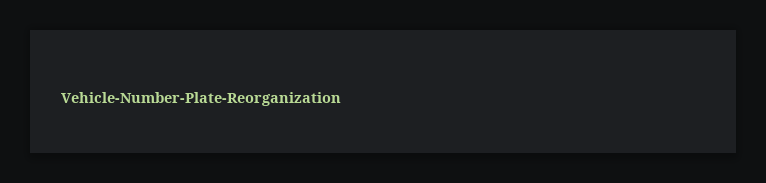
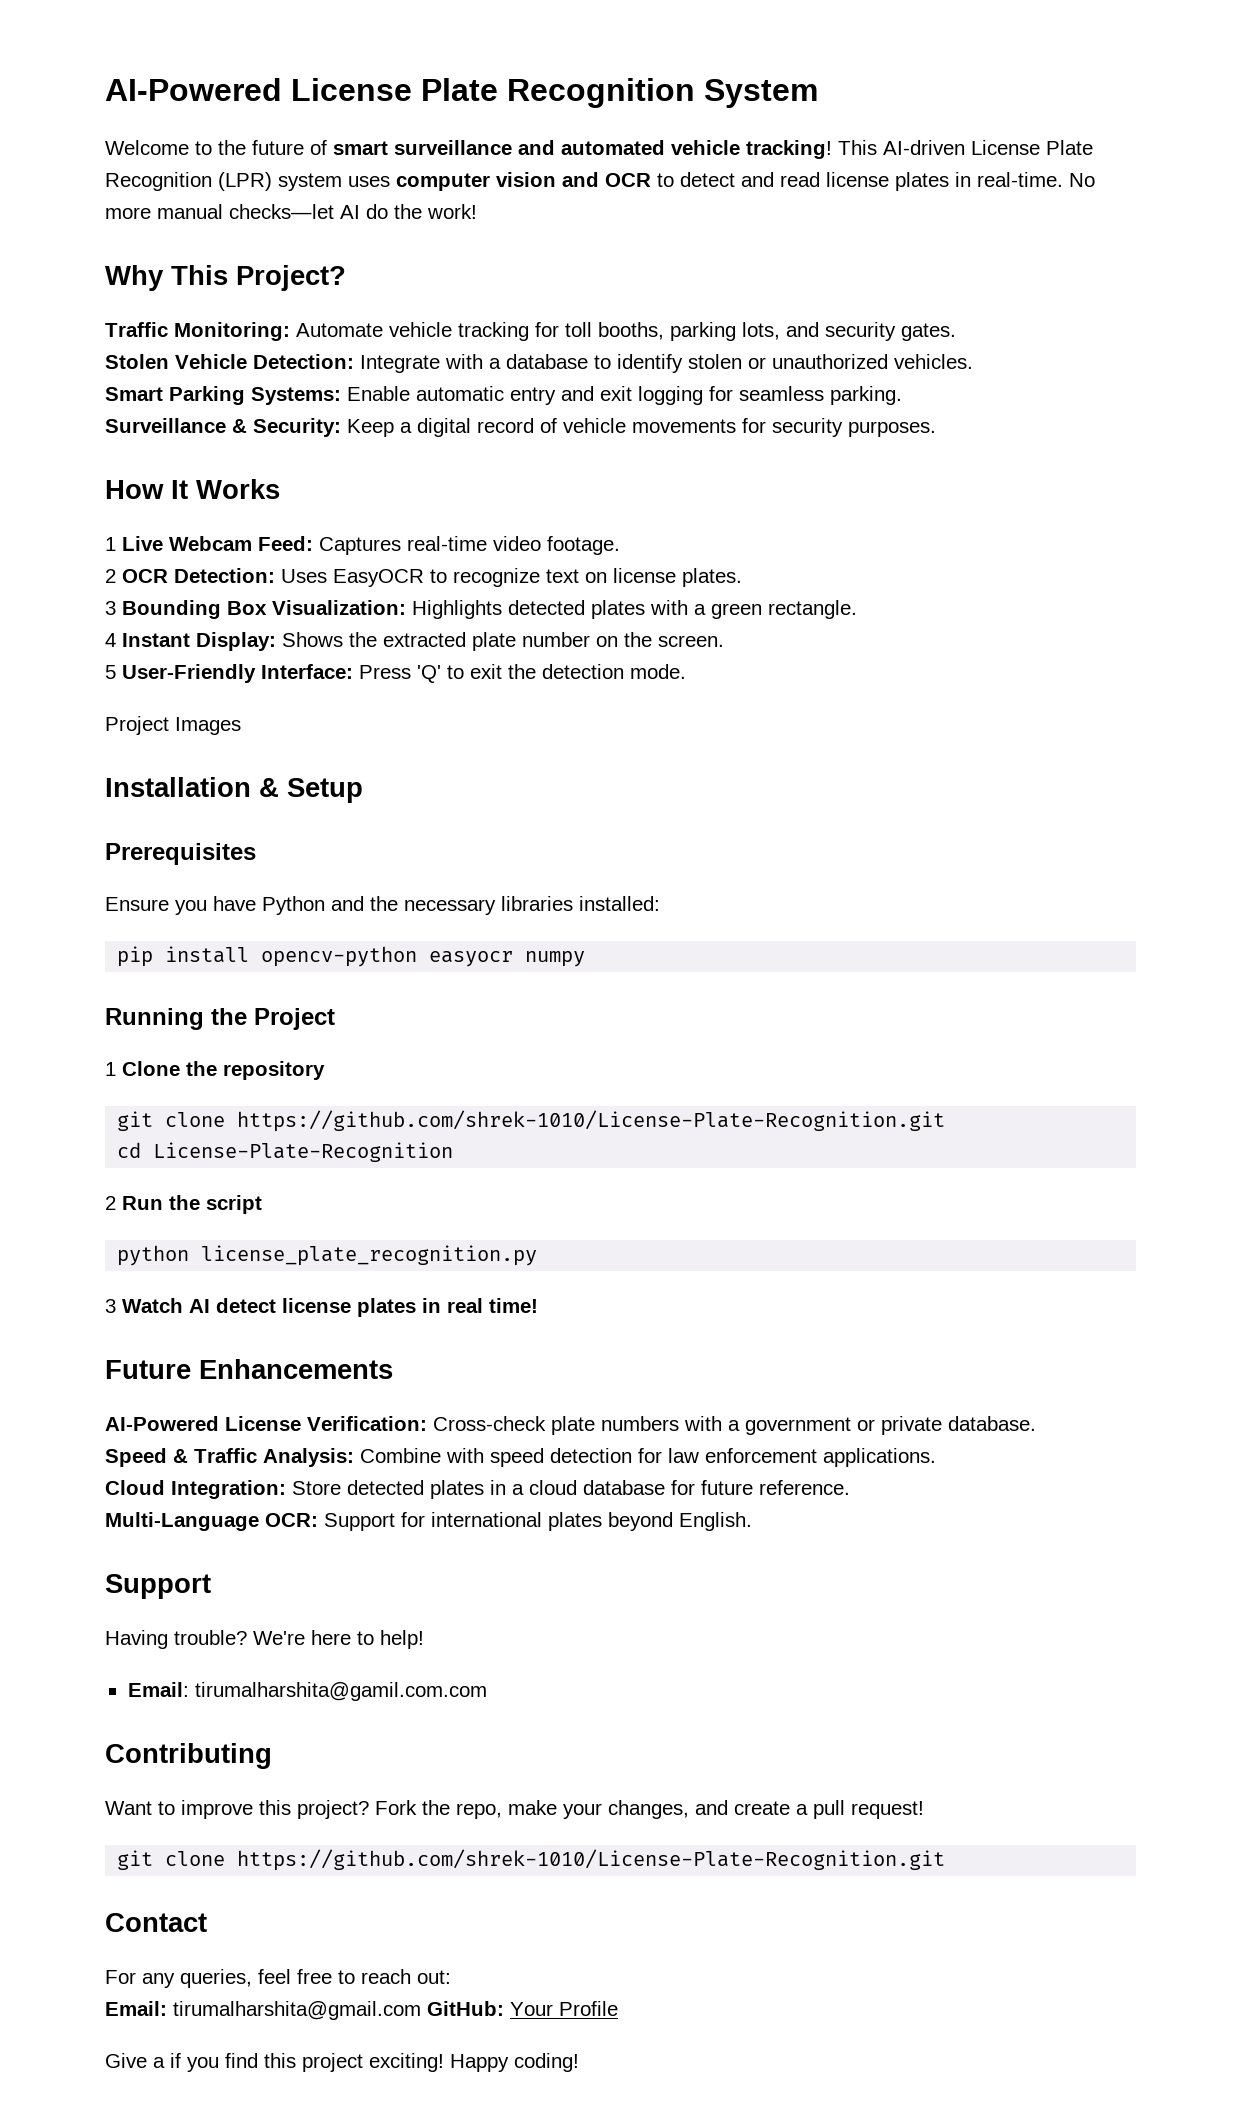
[61,92,341,106] Vehicle-Number-Plate-Reorganization -> [105,78,818,108] [105,140,1093,159] [105,172,1095,191] [105,204,477,219] [105,265,346,291] [105,322,956,341] [105,354,973,373] [105,386,902,405] [105,418,936,437] [105,479,280,499] [105,536,620,555] [105,568,742,587] [105,600,857,619] [105,632,724,651] [105,664,686,683] [105,716,241,735] [105,777,363,803] [105,843,256,865] [105,896,660,915] [117,946,586,967] [105,1008,335,1030] [105,1061,325,1080] [117,1110,946,1132] [117,1142,454,1162] [105,1195,262,1214] [117,1245,538,1266] [105,1298,538,1317] [105,1359,393,1379] [105,1416,1036,1435] [105,1448,936,1467] [105,1480,850,1499] [105,1512,752,1531] [105,1574,211,1599] [105,1630,424,1649] [127,1682,487,1701] [105,1743,272,1769] [105,1800,924,1819] [117,1849,946,1871] [105,1913,207,1932] [105,1969,451,1988] [105,2001,618,2020] [105,2053,579,2072] AI-Powered License Plate Recognition System // Welcome to the future of smart surveillance and automated vehicle tracking! This AI-driven License Plate Recognition (LPR) system uses computer vision and OCR to detect and read license plates in real-time. No more manual checks—let AI do the work! // Why This Project? // Traffic Monitoring: Automate vehicle tracking for toll booths, parking lots, and security gates. // Stolen Vehicle Detection: Integrate with a database to identify stolen or unauthorized vehicles. // Smart Parking Systems: Enable automatic entry and exit logging for seamless parking. // Surveillance & Security: Keep a digital record of vehicle movements for security purposes. // How It Works // 1 Live Webcam Feed: Captures real-time video footage. // 2 OCR Detection: Uses EasyOCR to recognize text on license plates. // 3 Bounding Box Visualization: Highlights detected plates with a green rectangle. // 4 Instant Display: Shows the extracted plate number on the screen. // 5 User-Friendly Interface: Press 'Q' to exit the detection mode. // Project Images // Installation & Setup // Prerequisites // Ensure you have Python and the necessary libraries installed: // pip install opencv-python easyocr numpy // Running the Project // 1 Clone the repository // git clone https://github.com/shrek-1010/License-Plate-Recognition.git // cd License-Plate-Recognition // 2 Run the script // python license_plate_recognition.py // 3 Watch AI detect license plates in real time! // Future Enhancements // AI-Powered License Verification: Cross-check plate numbers with a government or private database. // Speed & Traffic Analysis: Combine with speed detection for law enforcement applications. // Cloud Integration: Store detected plates in a cloud database for future reference. // Multi-Language OCR: Support for international plates beyond English. // Support // Having trouble? We're here to help! // Email: tirumalharshita@gamil.com.com // Contributing // Want to improve this project? Fork the repo, make your changes, and create a pull request! // git clone https://github.com/shrek-1010/License-Plate-Recognition.git // Contact // For any queries, feel free to reach out: // Email: tirumalharshita@gmail.com GitHub: Your Profile // Give a if you find this project exciting! Happy coding!

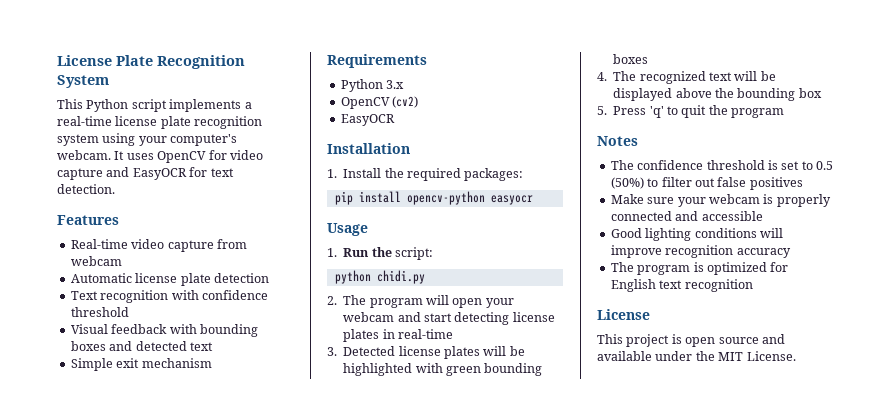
[105,78,282,101] AI-Powered -> (57, 60) none
[105,140,1093,159] [105,172,1095,191] [105,204,477,219] [105,265,346,291] [105,322,956,341] [105,354,973,373] [105,386,902,405] [105,418,936,437] [105,479,280,499] [105,536,620,555] [105,568,742,587] [105,600,857,619] [105,632,724,651] [105,664,686,683] [105,716,241,735] [105,777,363,803] [105,843,256,865] [105,896,660,915] [117,946,586,967] [105,1008,335,1030] [105,1061,325,1080] [117,1110,946,1132] [117,1142,454,1162] [105,1196,116,1210] Welcome to the future of smart surveillance and automated vehicle tracking! This AI-driven License Plate Recognition (LPR) system uses computer vision and OCR to detect and read license plates in real-time. No more manual checks—let AI do the work! // Why This Project? // Traffic Monitoring: Automate vehicle tracking for toll booths, parking lots, and security gates. // Stolen Vehicle Detection: Integrate with a database to identify stolen or unauthorized vehicles. // Smart Parking Systems: Enable automatic entry and exit logging for seamless parking. // Surveillance & Security: Keep a digital record of vehicle movements for security purposes. // How It Works // 1 Live Webcam Feed: Captures real-time video footage. // 2 OCR Detection: Uses EasyOCR to recognize text on license plates. // 3 Bounding Box Visualization: Highlights detected plates with a green rectangle. // 4 Instant Display: Shows the extracted plate number on the screen. // 5 User-Friendly Interface: Press 'Q' to exit the detection mode. // Project Images // Installation & Setup // Prerequisites // Ensure you have Python and the necessary libraries installed: // pip install opencv-python easyocr numpy // Running the Project // 1 Clone the repository // git clone https://github.com/shrek-1010/License-Plate-Recognition.git // cd License-Plate-Recognition // 2 -> [57,99,252,112] [57,116,263,129] [57,133,238,146] [57,150,263,163] [57,167,234,180] [57,184,115,194] [57,215,119,225] [70,239,247,252] [70,256,122,266] [70,273,269,286] [70,290,268,303] [70,307,129,317] [70,324,258,337] [70,341,213,351] [70,358,212,371] [327,54,427,68] [340,79,405,92] [340,96,419,109] [340,114,395,126] [327,143,410,154] [327,168,524,181] [334,191,533,205] [327,223,368,236] [327,248,337,257] This Python script implements a real-time license plate recognition system using your computer's webcam. It uses OpenCV for video capture and EasyOCR for text detection. // Features // Real-time video capture from webcam // Automatic license plate detection // Text recognition with confidence threshold // Visual feedback with bounding boxes and detected text // Simple exit mechanism // Requirements // Python 3.x // OpenCV (cv2) // EasyOCR // Installation // 1. Install the required packages: // pip install opencv-python easyocr // Usage // 1.
[206,1195,262,1214] script -> [395,247,433,260] script:
[201,1245,538,1266] [105,1298,538,1317] [105,1359,393,1379] [105,1416,1036,1435] [105,1448,936,1467] [105,1480,850,1499] [105,1512,752,1531] [105,1574,211,1599] [105,1630,424,1649] [127,1682,487,1701] [105,1743,272,1769] [105,1800,924,1819] [117,1849,946,1871] [105,1913,207,1932] [105,1969,451,1988] [105,2001,618,2020] [105,2053,579,2072] license_plate_recognition.py // 3 Watch AI detect license plates in real time! // Future Enhancements // AI-Powered License Verification: Cross-check plate numbers with a government or private database. // Speed & Traffic Analysis: Combine with speed detection for law enforcement applications. // Cloud Integration: Store detected plates in a cloud database for future reference. // Multi-Language OCR: Support for international plates beyond English. // Support // Having trouble? We're here to help! // Email: tirumalharshita@gamil.com.com // Contributing // Want to improve this project? Fork the repo, make your changes, and create a pull request! // git clone https://github.com/shrek-1010/License-Plate-Recognition.git // Contact // For any queries, feel free to reach out: // Email: tirumalharshita@gmail.com GitHub: Your Profile // Give a if you find this project exciting! Happy coding! -> [376,270,425,284] [327,295,514,308] [343,312,555,325] [343,329,453,342] [327,346,525,359] [343,363,543,376] [613,54,649,64] [597,71,776,84] [613,88,822,101] [597,105,785,118] [597,136,638,146] [610,160,833,170] [610,177,803,190] [610,194,831,207] [610,211,763,221] [610,228,783,241] [610,245,791,258] [610,262,789,275] [610,279,753,292] [597,309,650,320] [597,334,785,347] [597,351,796,361] chidi.py // 2. The program will open your webcam and start detecting license plates in real-time // 3. Detected license plates will be highlighted with green bounding boxes // 4. The recognized text will be displayed above the bounding box // 5. Press 'q' to quit the program // Notes // The confidence threshold is set to 0.5 (50%) to filter out false positives // Make sure your webcam is properly connected and accessible // Good lighting conditions will improve recognition accuracy // The program is optimized for English text recognition // License // This project is open source and available under the MIT License.

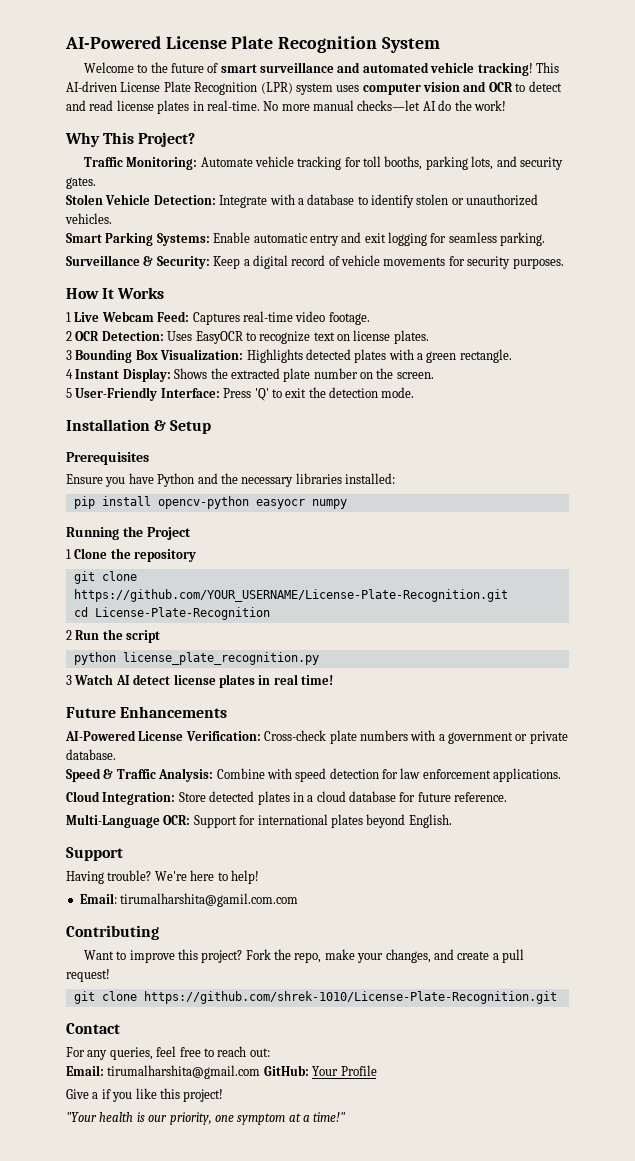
(57, 60) none -> [65,36,161,49] AI-Powered
[57,99,252,112] [57,116,263,129] [57,133,238,146] [57,150,263,163] [57,167,234,180] [57,184,115,194] [57,215,119,225] [70,239,247,252] [70,256,122,266] [70,273,269,286] [70,290,268,303] [70,307,129,317] [70,324,258,337] [70,341,213,351] [70,358,212,371] [327,54,427,68] [340,79,405,92] [340,96,419,109] [340,114,395,126] [327,143,410,154] [327,168,524,181] [334,191,533,205] [327,223,368,236] [327,248,337,257] This Python script implements a real-time license plate recognition system using your computer's webcam. It uses OpenCV for video capture and EasyOCR for text detection. // Features // Real-time video capture from webcam // Automatic license plate detection // Text recognition with confidence threshold // Visual feedback with bounding boxes and detected text // Simple exit mechanism // Requirements // Python 3.x // OpenCV (cv2) // EasyOCR // Installation // 1. Install the required packages: // pip install opencv-python easyocr // Usage // 1. -> [83,62,559,76] [66,81,562,95] [66,100,506,114] [65,132,196,147] [83,156,563,170] [66,177,96,189] [66,194,539,208] [65,213,112,224] [66,232,546,246] [66,255,564,269] [66,287,165,299] [66,311,370,325] [66,330,429,344] [66,349,512,363] [66,368,434,382] [66,387,415,401] [66,419,212,434] [66,452,149,465] [66,473,395,487] [73,496,347,509] [66,526,191,540] [66,548,197,562] [73,571,137,584] [73,589,508,602] [73,607,270,620] [66,630,72,640] Welcome to the future of smart surveillance and automated vehicle tracking! This AI-driven License Plate Recognition (LPR) system uses computer vision and OCR to detect and read license plates in real-time. No more manual checks—let AI do the work! // Why This Project? // Traffic Monitoring: Automate vehicle tracking for toll booths, parking lots, and security gates. // Stolen Vehicle Detection: Integrate with a database to identify stolen or unauthorized vehicles. // Smart Parking Systems: Enable automatic entry and exit logging for seamless parking. // Surveillance & Security: Keep a digital record of vehicle movements for security purposes. // How It Works // 1 Live Webcam Feed: Captures real-time video footage. // 2 OCR Detection: Uses EasyOCR to recognize text on license plates. // 3 Bounding Box Visualization: Highlights detected plates with a green rectangle. // 4 Instant Display: Shows the extracted plate number on the screen. // 5 User-Friendly Interface: Press 'Q' to exit the detection mode. // Installation & Setup // Prerequisites // Ensure you have Python and the necessary libraries installed: // pip install opencv-python easyocr numpy // Running the Project // 1 Clone the repository // git clone https://github.com/YOUR_USERNAME/License-Plate-Recognition.git // cd License-Plate-Recognition // 2
[395,247,433,260] script: -> [126,630,161,643] script
[376,270,425,284] [327,295,514,308] [343,312,555,325] [343,329,453,342] [327,346,525,359] [343,363,543,376] [613,54,649,64] [597,71,776,84] [613,88,822,101] [597,105,785,118] [597,136,638,146] [610,160,833,170] [610,177,803,190] [610,194,831,207] [610,211,763,221] [610,228,783,241] [610,245,791,258] [610,262,789,275] [610,279,753,292] [597,309,650,320] [597,334,785,347] [597,351,796,361] chidi.py // 2. The program will open your webcam and start detecting license plates in real-time // 3. Detected license plates will be highlighted with green bounding boxes // 4. The recognized text will be displayed above the bounding box // 5. Press 'q' to quit the program // Notes // The confidence threshold is set to 0.5 (50%) to filter out false positives // Make sure your webcam is properly connected and accessible // Good lighting conditions will improve recognition accuracy // The program is optimized for English text recognition // License // This project is open source and available under the MIT License. -> [122,652,319,665] [66,674,333,688] [66,706,228,718] [65,730,568,744] [66,749,116,760] [66,768,562,782] [66,791,508,805] [66,814,452,828] [66,847,123,861] [66,870,259,884] [79,893,299,907] [66,925,159,940] [83,949,525,963] [66,969,110,982] [73,991,557,1004] [66,1023,120,1034] [66,1046,270,1060] [66,1065,377,1079] [66,1088,224,1102] [66,1112,346,1125] license_plate_recognition.py // 3 Watch AI detect license plates in real time! // Future Enhancements // AI-Powered License Verification: Cross-check plate numbers with a government or private database. // Speed & Traffic Analysis: Combine with speed detection for law enforcement applications. // Cloud Integration: Store detected plates in a cloud database for future reference. // Multi-Language OCR: Support for international plates beyond English. // Support // Having trouble? We're here to help! // Email: tirumalharshita@gamil.com.com // Contributing // Want to improve this project? Fork the repo, make your changes, and create a pull request! // git clone https://github.com/shrek-1010/License-Plate-Recognition.git // Contact // For any queries, feel free to reach out: // Email: tirumalharshita@gmail.com GitHub: Your Profile // Give a if you like this project! // "Your health is our priority, one symptom at a time!"

